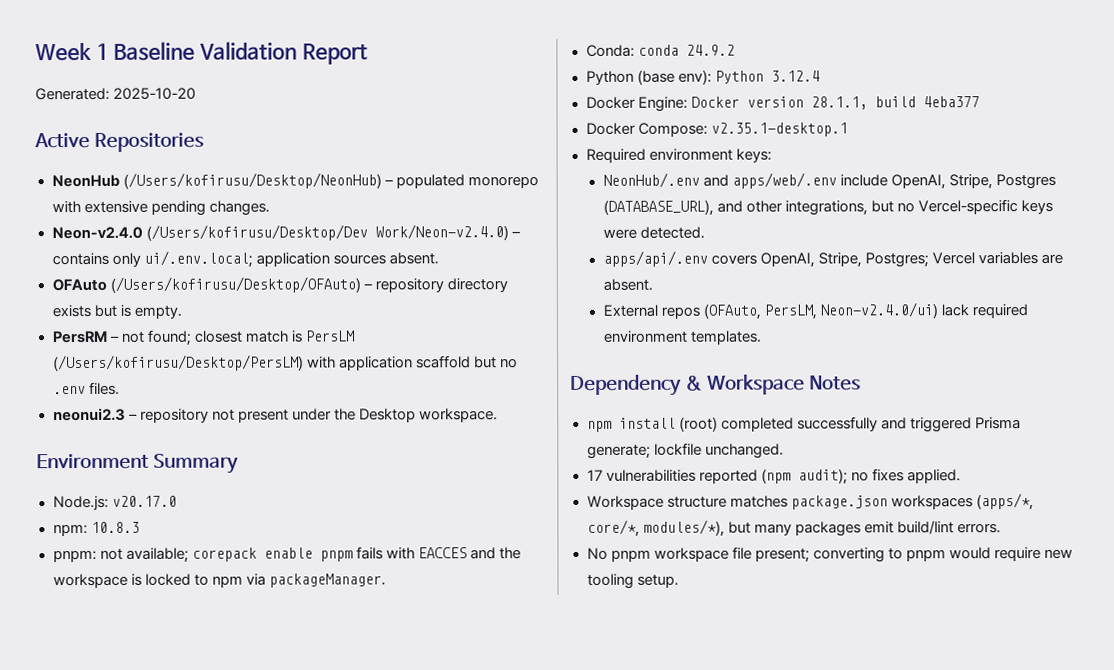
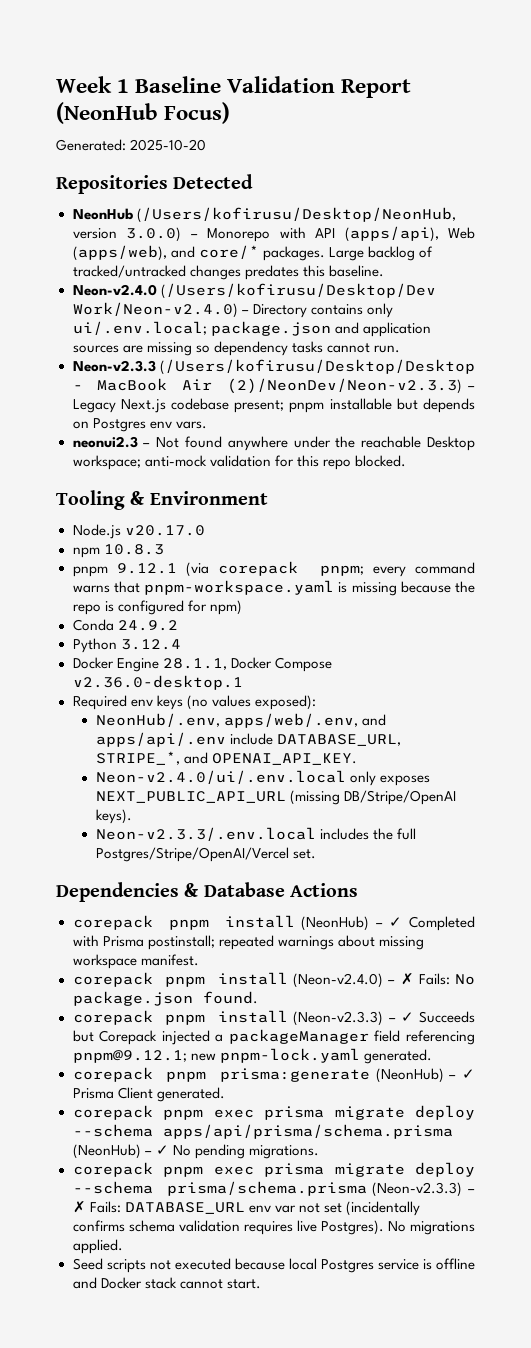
(368, 54) none -> [56,102,231,124] (NeonHub Focus)
[34,132,90,149] Active -> (207, 145) none
(204, 142) none -> [173,174,254,189] Detected
[122,172,539,189] [51,200,270,216] (/Users/kofirusu/Desktop/NeonHub) – populated monorepo with extensive pending changes. -> [136,207,456,223] [72,226,475,242] [72,245,433,261] [72,265,384,280] (/Users/kofirusu/Desktop/NeonHub, version 3.0.0) – Monorepo with API (apps/api), Web (apps/web), and core/* packages. Large backlog of tracked/untracked changes predates this baseline.
(521, 234) none -> [252,304,307,318] Directory
[255,252,439,267] [51,276,508,293] [51,304,182,319] [51,329,355,346] [52,354,518,372] [52,381,120,395] [52,407,498,423] application sources absent. // OFAuto (/Users/kofirusu/Desktop/OFAuto) – repository directory exists but is empty. // PersRM – not found; closest match is PersLM (/Users/kofirusu/Desktop/PersLM) with application scaffold but no .env files. // neonui2.3 – repository not present under the Desktop workspace. // -> [210,321,431,337] [72,341,400,356] [72,359,475,375] [72,378,475,394] [72,398,476,413] [72,418,207,432] [72,436,475,451] [72,455,406,470] [56,490,146,510] package.json and application sources are missing so dependency tasks cannot run. // Neon-v2.3.3 (/Users/kofirusu/Desktop/Desktop - MacBook Air (2)/NeonDev/Neon-v2.3.3) – Legacy Next.js codebase present; pnpm installable but depends on Postgres env vars. // neonui2.3 – Not found anywhere under the reachable Desktop workspace; anti-mock validation for this repo blocked. // Tooling &
[152,453,239,474] [52,495,109,511] Summary // Node.js: -> [72,524,121,539] // Node.js
[52,523,88,537] npm: -> [72,547,100,558] npm
[52,546,521,563] [52,573,386,589] [585,44,679,57] pnpm: not available; corepack enable pnpm fails with EACCES and the workspace is locked to npm via packageManager. // Conda: conda -> [72,561,476,577] [72,580,475,596] [72,600,242,615] [72,619,114,631] pnpm 9.12.1 (via corepack pnpm; every command warns that pnpm-workspace.yaml is missing because the repo is configured for npm) // Conda
[636,69,764,85] (base env): Python -> (117, 645) none
[637,96,980,112] [585,122,848,137] [585,148,772,163] [602,172,1057,190] [602,199,1054,216] [602,226,705,239] [602,250,1064,268] [602,278,653,291] [602,302,1029,320] [602,330,762,345] [570,374,861,396] [586,416,1021,433] [586,442,784,459] [586,468,961,485] [586,493,1034,511] [586,519,1001,537] [586,546,1073,563] [586,573,679,589] Engine: Docker version 28.1.1, build 4eba377 // Docker Compose: v2.35.1-desktop.1 // Required environment keys: // NeonHub/.env and apps/web/.env include OpenAI, Stripe, Postgres (DATABASE_URL), and other integrations, but no Vercel-specific keys were detected. // apps/api/.env covers OpenAI, Stripe, Postgres; Vercel variables are absent. // External repos (OFAuto, PersLM, Neon-v2.4.0/ui) lack required environment templates. // Dependency & Workspace Notes // npm install (root) completed successfully and triggered Prisma generate; lockfile unchanged. // 17 vulnerabilities reported (npm audit); no fixes applied. // Workspace structure matches package.json workspaces (apps/*, core/*, modules/*), but many packages emit build/lint errors. // No pnpm workspace file present; converting to pnpm would require new tooling setup. -> [116,657,332,672] [72,675,243,690] [72,695,316,710] [95,713,387,728] [95,732,402,747] [95,751,358,765] [95,770,431,786] [95,790,457,805] [95,809,132,824] [95,827,417,841] [95,847,317,862] [56,882,359,902] [72,915,475,931] [72,935,424,950] [72,954,199,969] [72,972,475,988] [72,991,258,1006] [72,1010,475,1026] [72,1029,475,1045] [72,1048,432,1064] [72,1067,476,1083] [72,1087,225,1102] [72,1105,475,1120] [72,1124,453,1139] [72,1144,319,1159] [72,1162,475,1177] [72,1181,475,1197] [72,1201,420,1216] [72,1220,475,1235] [72,1239,123,1254] [72,1258,475,1273] [72,1277,261,1289] Engine 28.1.1, Docker Compose v2.36.0-desktop.1 // Required env keys (no values exposed): // NeonHub/.env, apps/web/.env, and apps/api/.env include DATABASE_URL, STRIPE_*, and OPENAI_API_KEY. // Neon-v2.4.0/ui/.env.local only exposes NEXT_PUBLIC_API_URL (missing DB/Stripe/OpenAI keys). // Neon-v2.3.3/.env.local includes the full Postgres/Stripe/OpenAI/Vercel set. // Dependencies & Database Actions // corepack pnpm install (NeonHub) – ✓ Completed with Prisma postinstall; repeated warnings about missing workspace manifest. // corepack pnpm install (Neon-v2.4.0) – ✗ Fails: No package.json found. // corepack pnpm install (Neon-v2.3.3) – ✓ Succeeds but Corepack injected a packageManager field referencing pnpm@9.12.1; new pnpm-lock.yaml generated. // corepack pnpm prisma:generate (NeonHub) – ✓ Prisma Client generated. // corepack pnpm exec prisma migrate deploy --schema apps/api/prisma/schema.prisma (NeonHub) – ✓ No pending migrations. // corepack pnpm exec prisma migrate deploy --schema prisma/schema.prisma (Neon-v2.3.3) – ✗ Fails: DATABASE_URL env var not set (incidentally confirms schema validation requires live Postgres). No migrations applied. // Seed scripts not executed because local Postgres service is offline and Docker stack cannot start.

